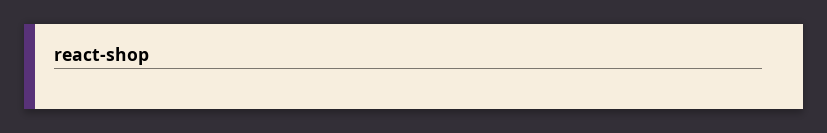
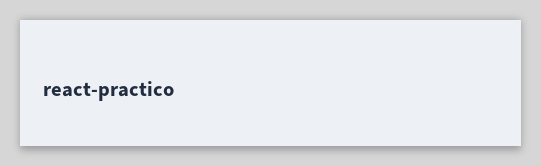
[54,47,149,65] react-shop -> [43,81,174,101] react-practico

